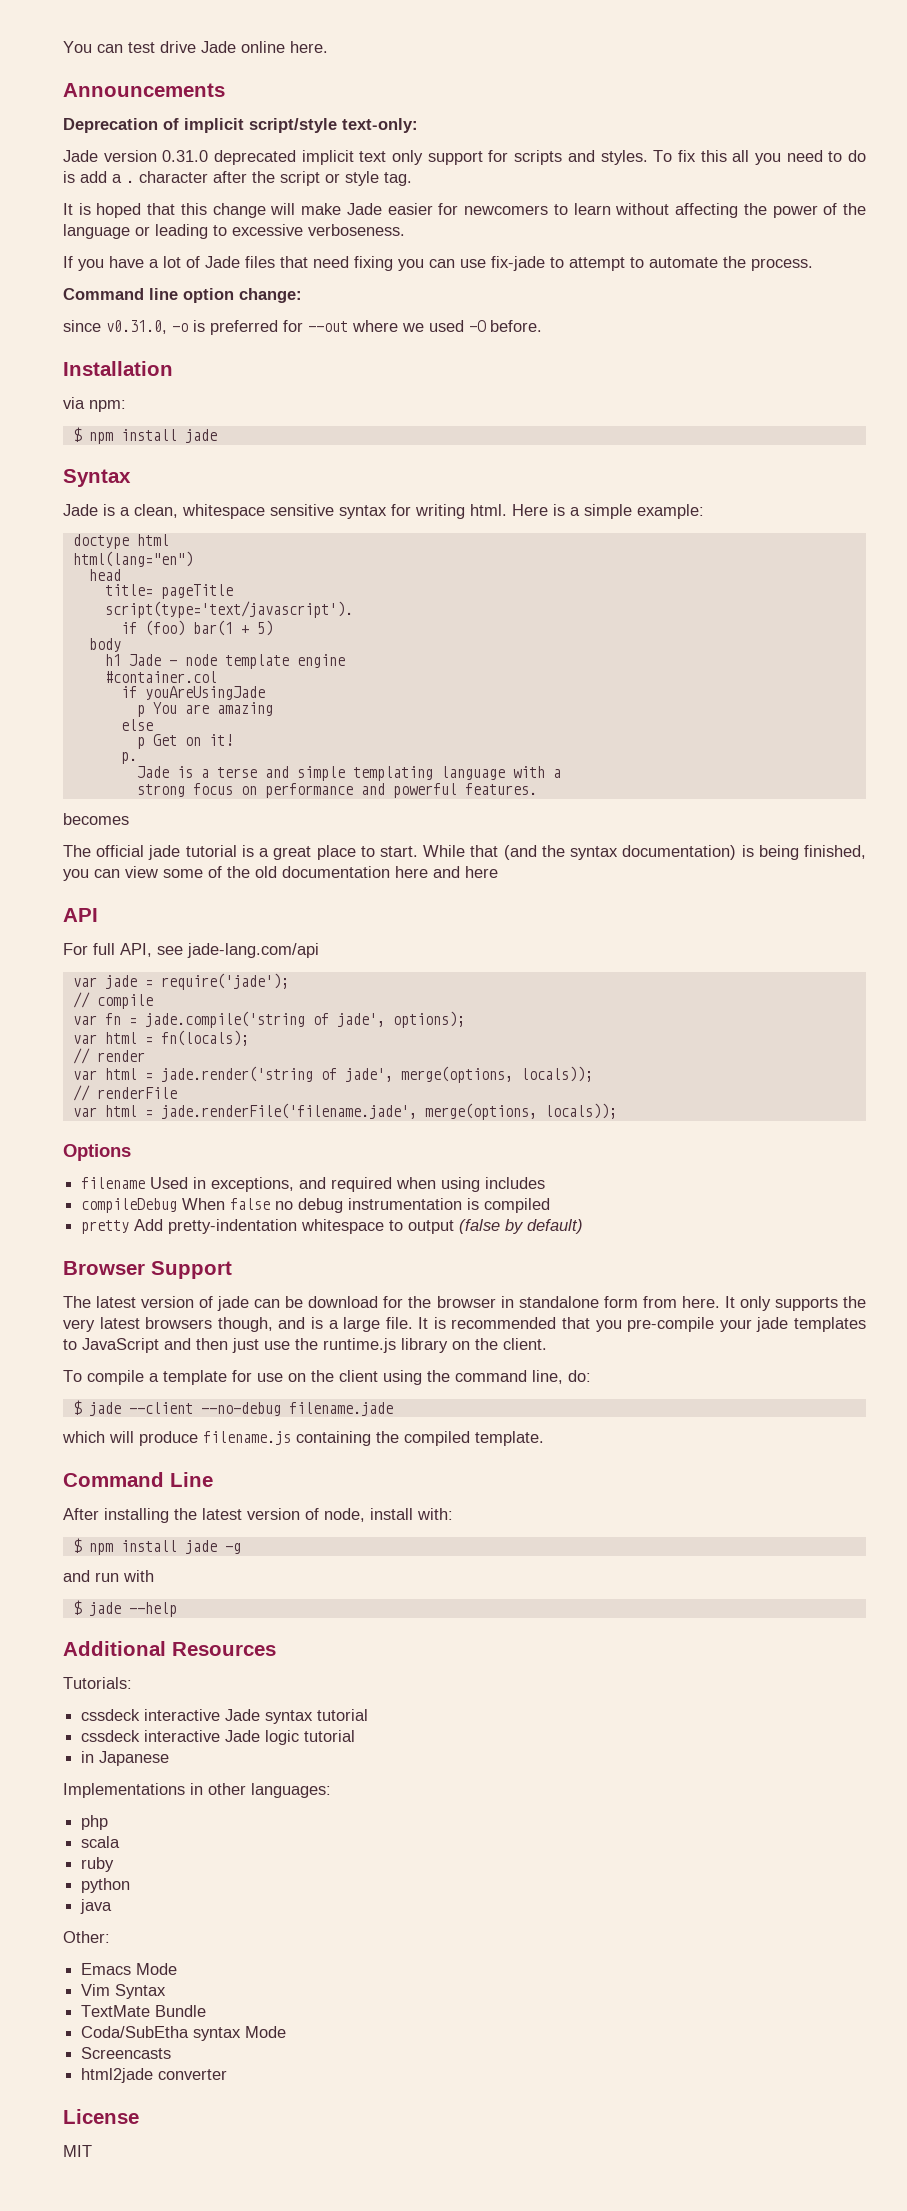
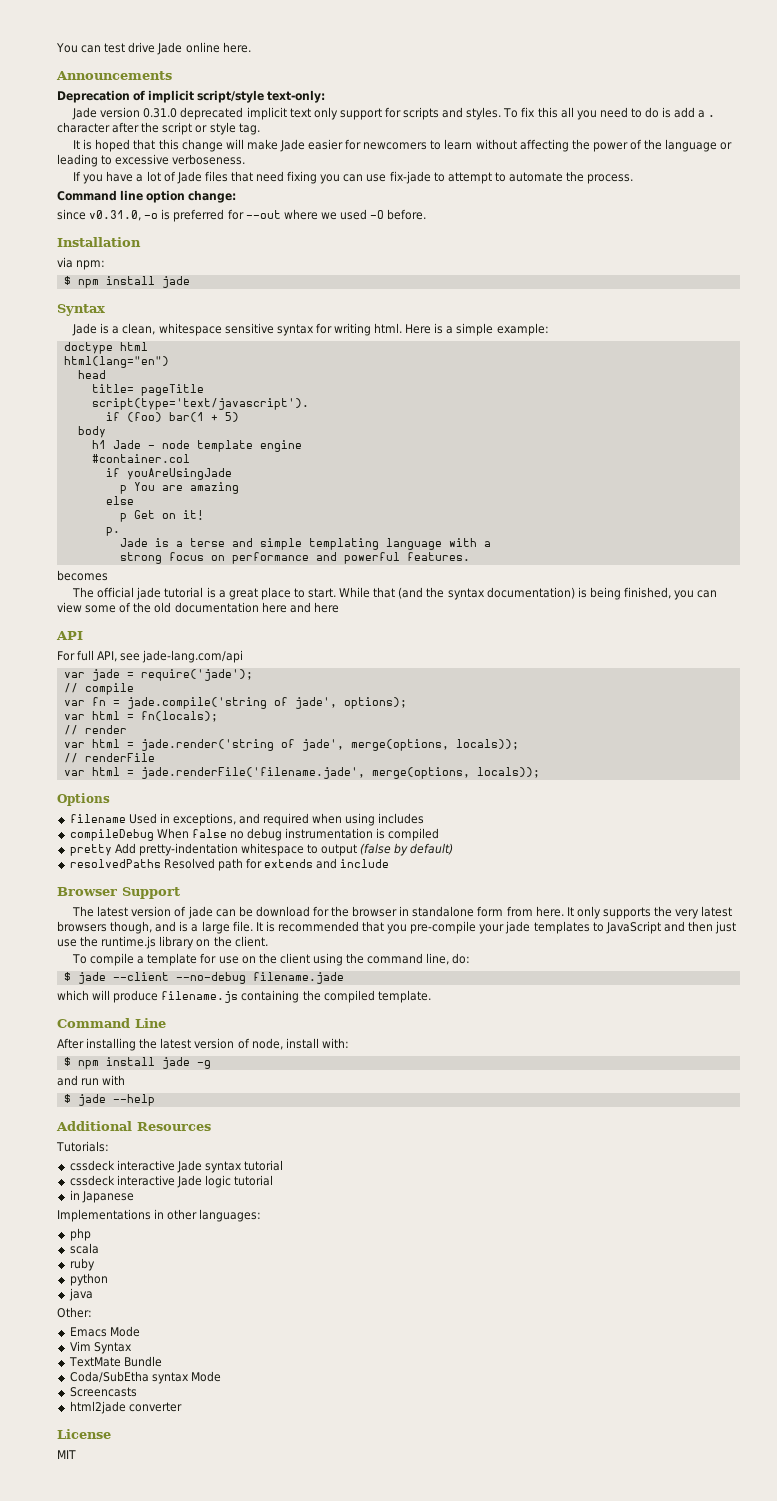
(584, 1226) none -> [69,858,390,871] // resolvedPaths Resolved path for extends and include

